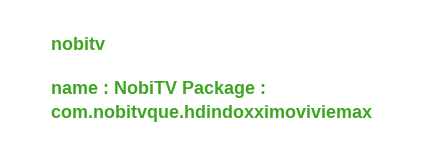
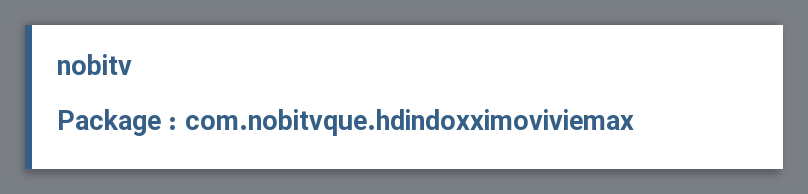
[51,81,177,94] name : NobiTV -> (132, 64) none

